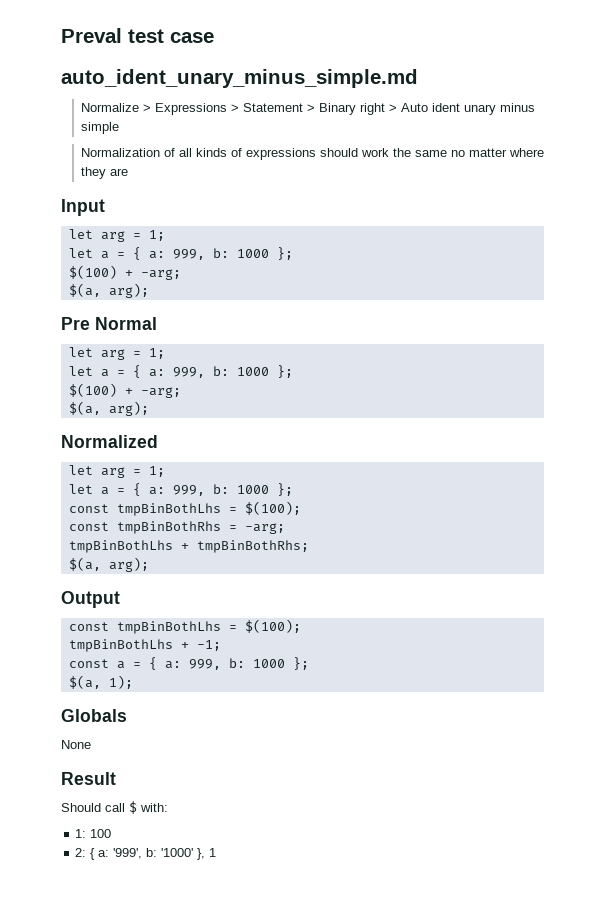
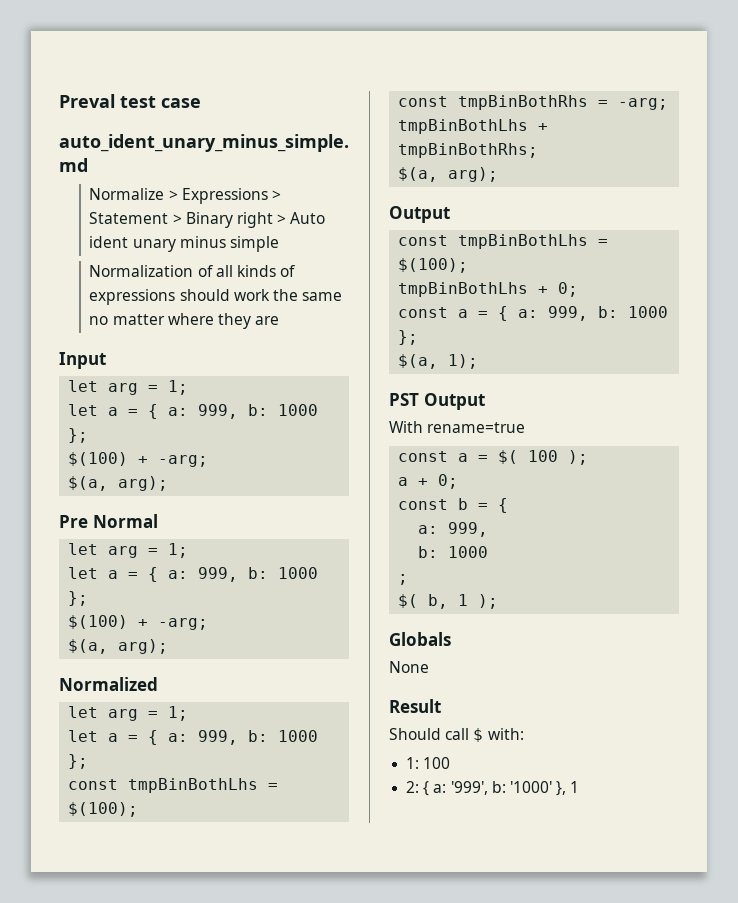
[196,640,221,651] -1; -> [558,282,579,297] 0;
(133, 682) none -> [389,393,485,410] [389,421,526,433] [398,450,589,465] [398,474,459,489] [398,498,509,513] [418,522,489,537] [418,546,489,558] [398,574,409,585] [398,594,499,609] // PST Output // With rename=true // const a = $( 100 ); // a + 0; // const b = { // a: 999, // b: 1000 // ; // $( b, 1 );

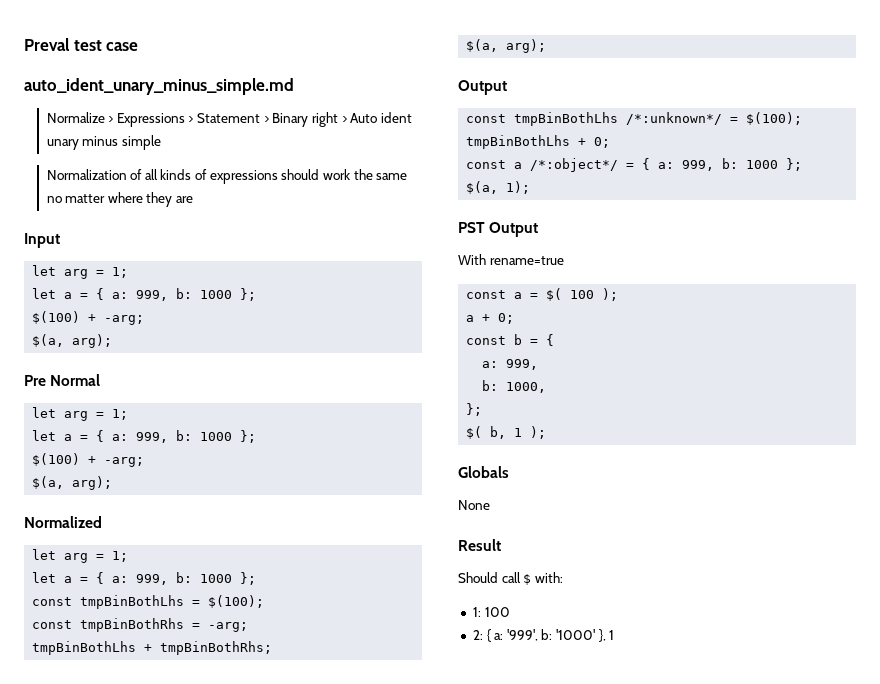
(589, 241) none -> [626,112,723,125] /*:unknown*/
(469, 313) none -> [530,158,619,172] /*:object*/
[448,546,489,558] [398,574,409,585] 1000 // ; -> [506,382,547,393] [466,403,483,416] 1000, // };

